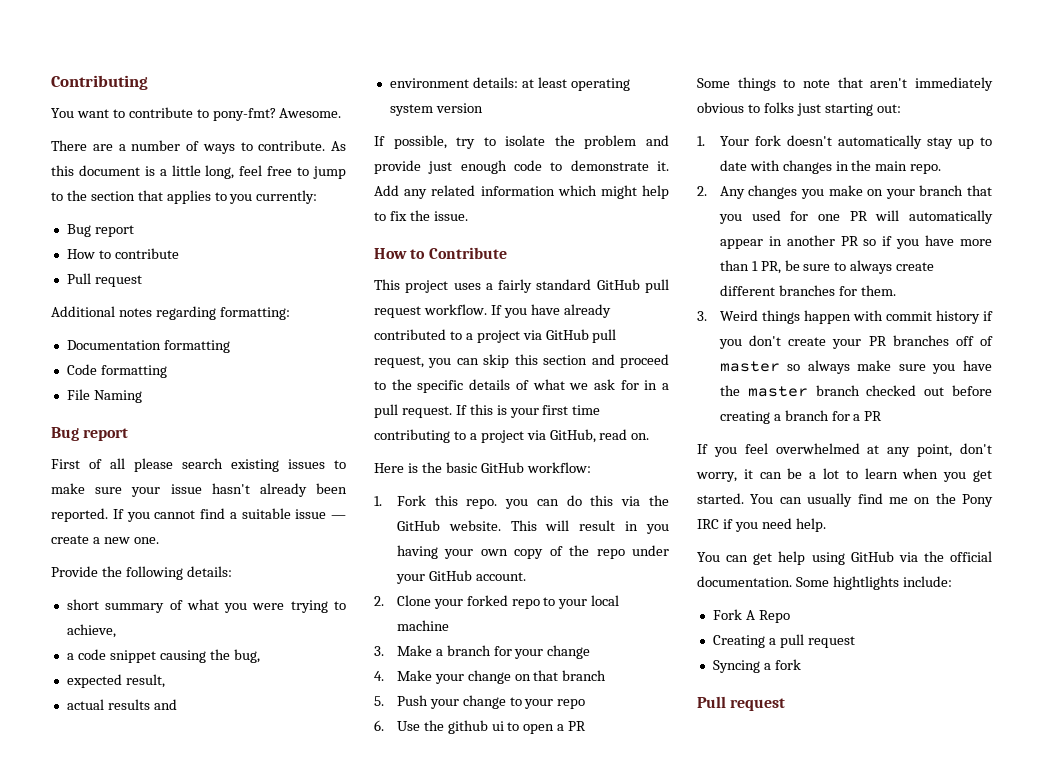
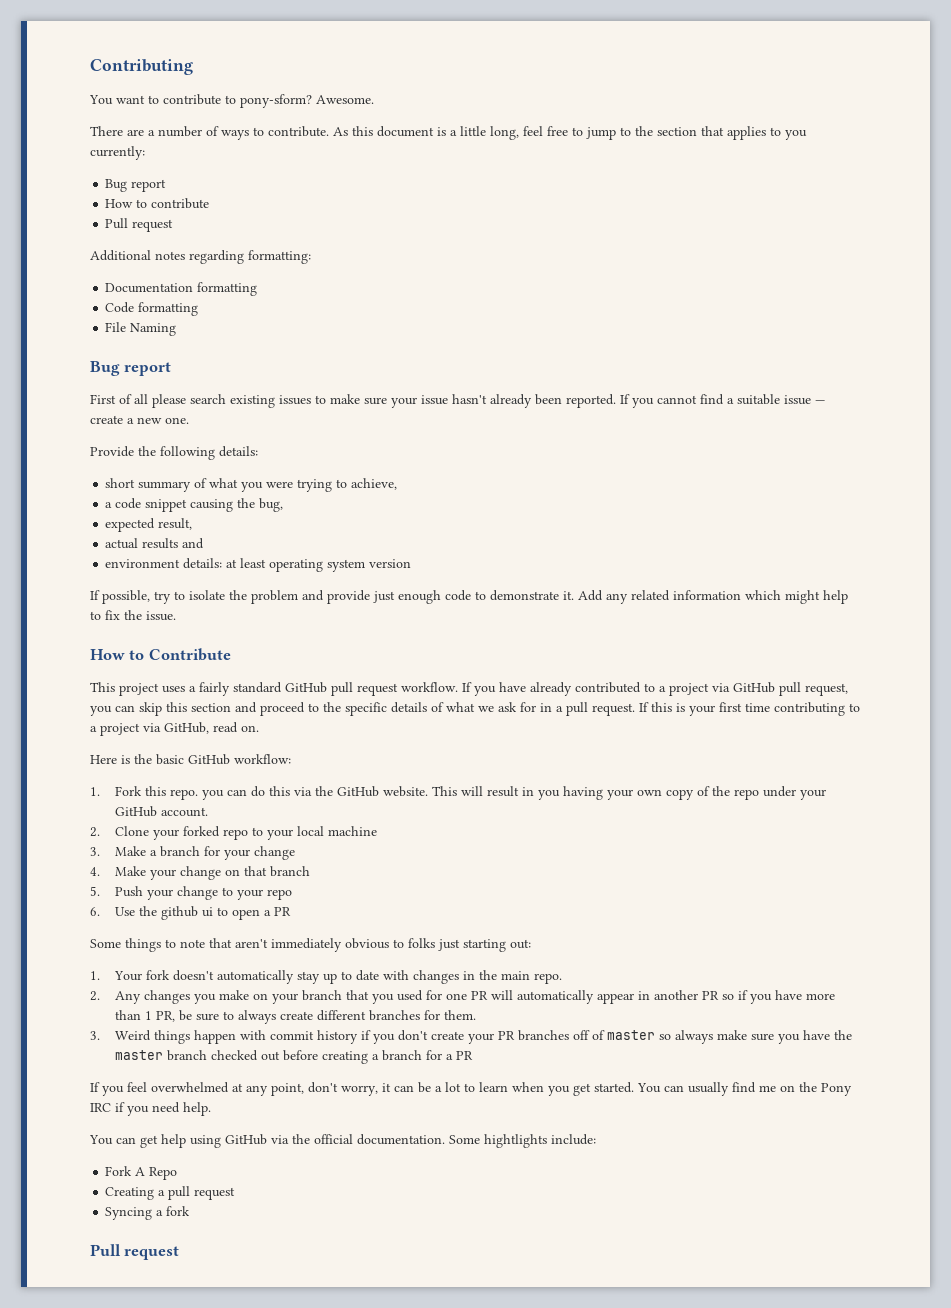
[212,108,276,121] pony-fmt? -> [240,94,312,108] pony-sform?

